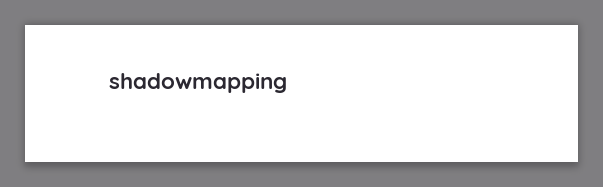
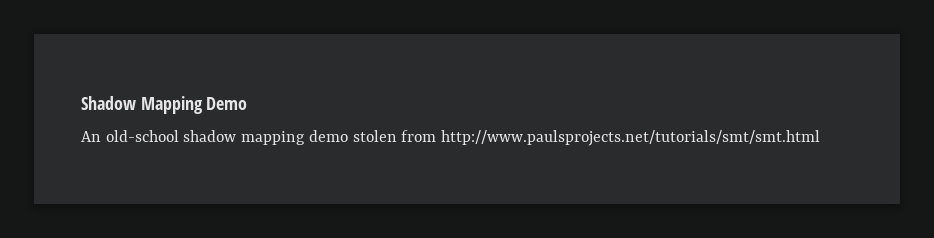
[109,73,287,93] shadowmapping -> [81,96,248,114] [81,130,821,146] Shadow Mapping Demo // An old-school shadow mapping demo stolen from http://www.paulsprojects.net/tutorials/smt/smt.html

